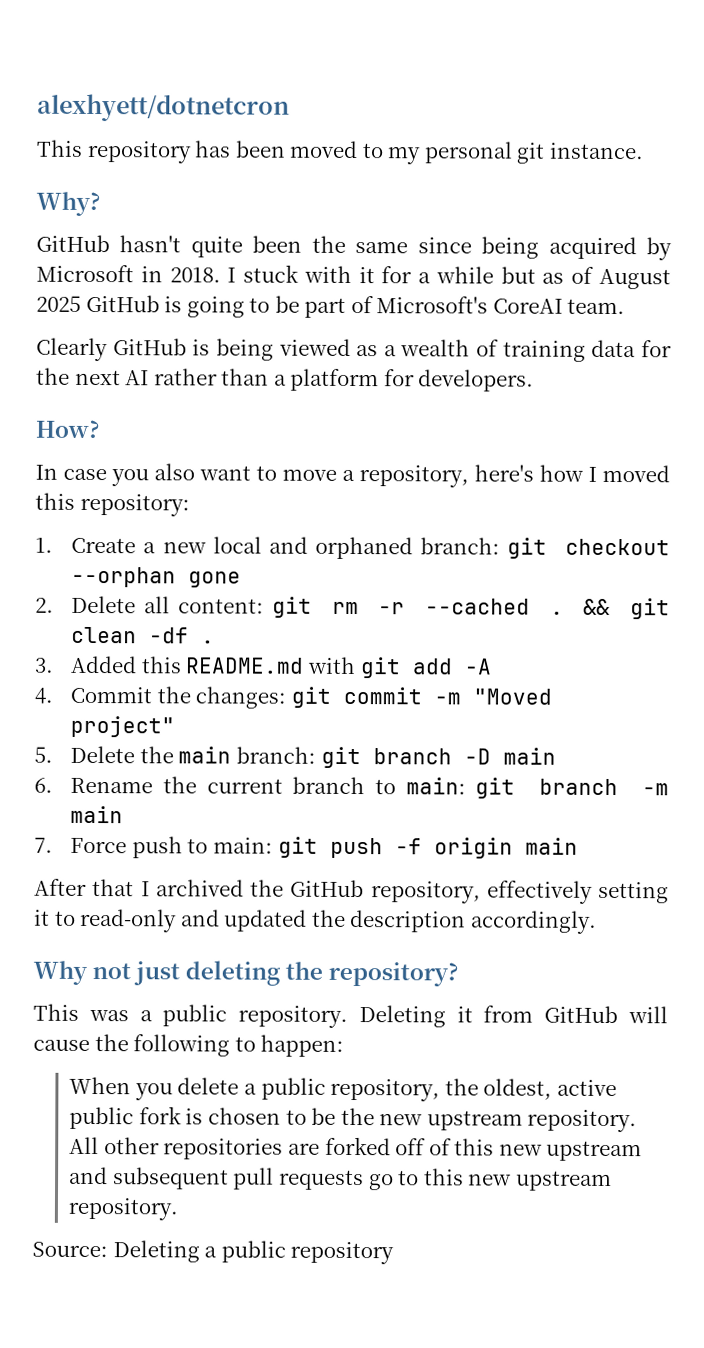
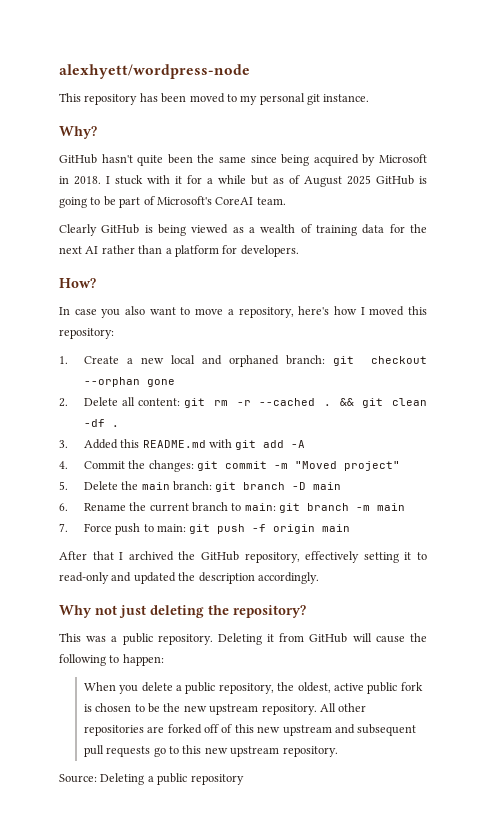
[37,93,290,122] alexhyett/dotnetcron -> [59,64,250,79] alexhyett/wordpress-node

